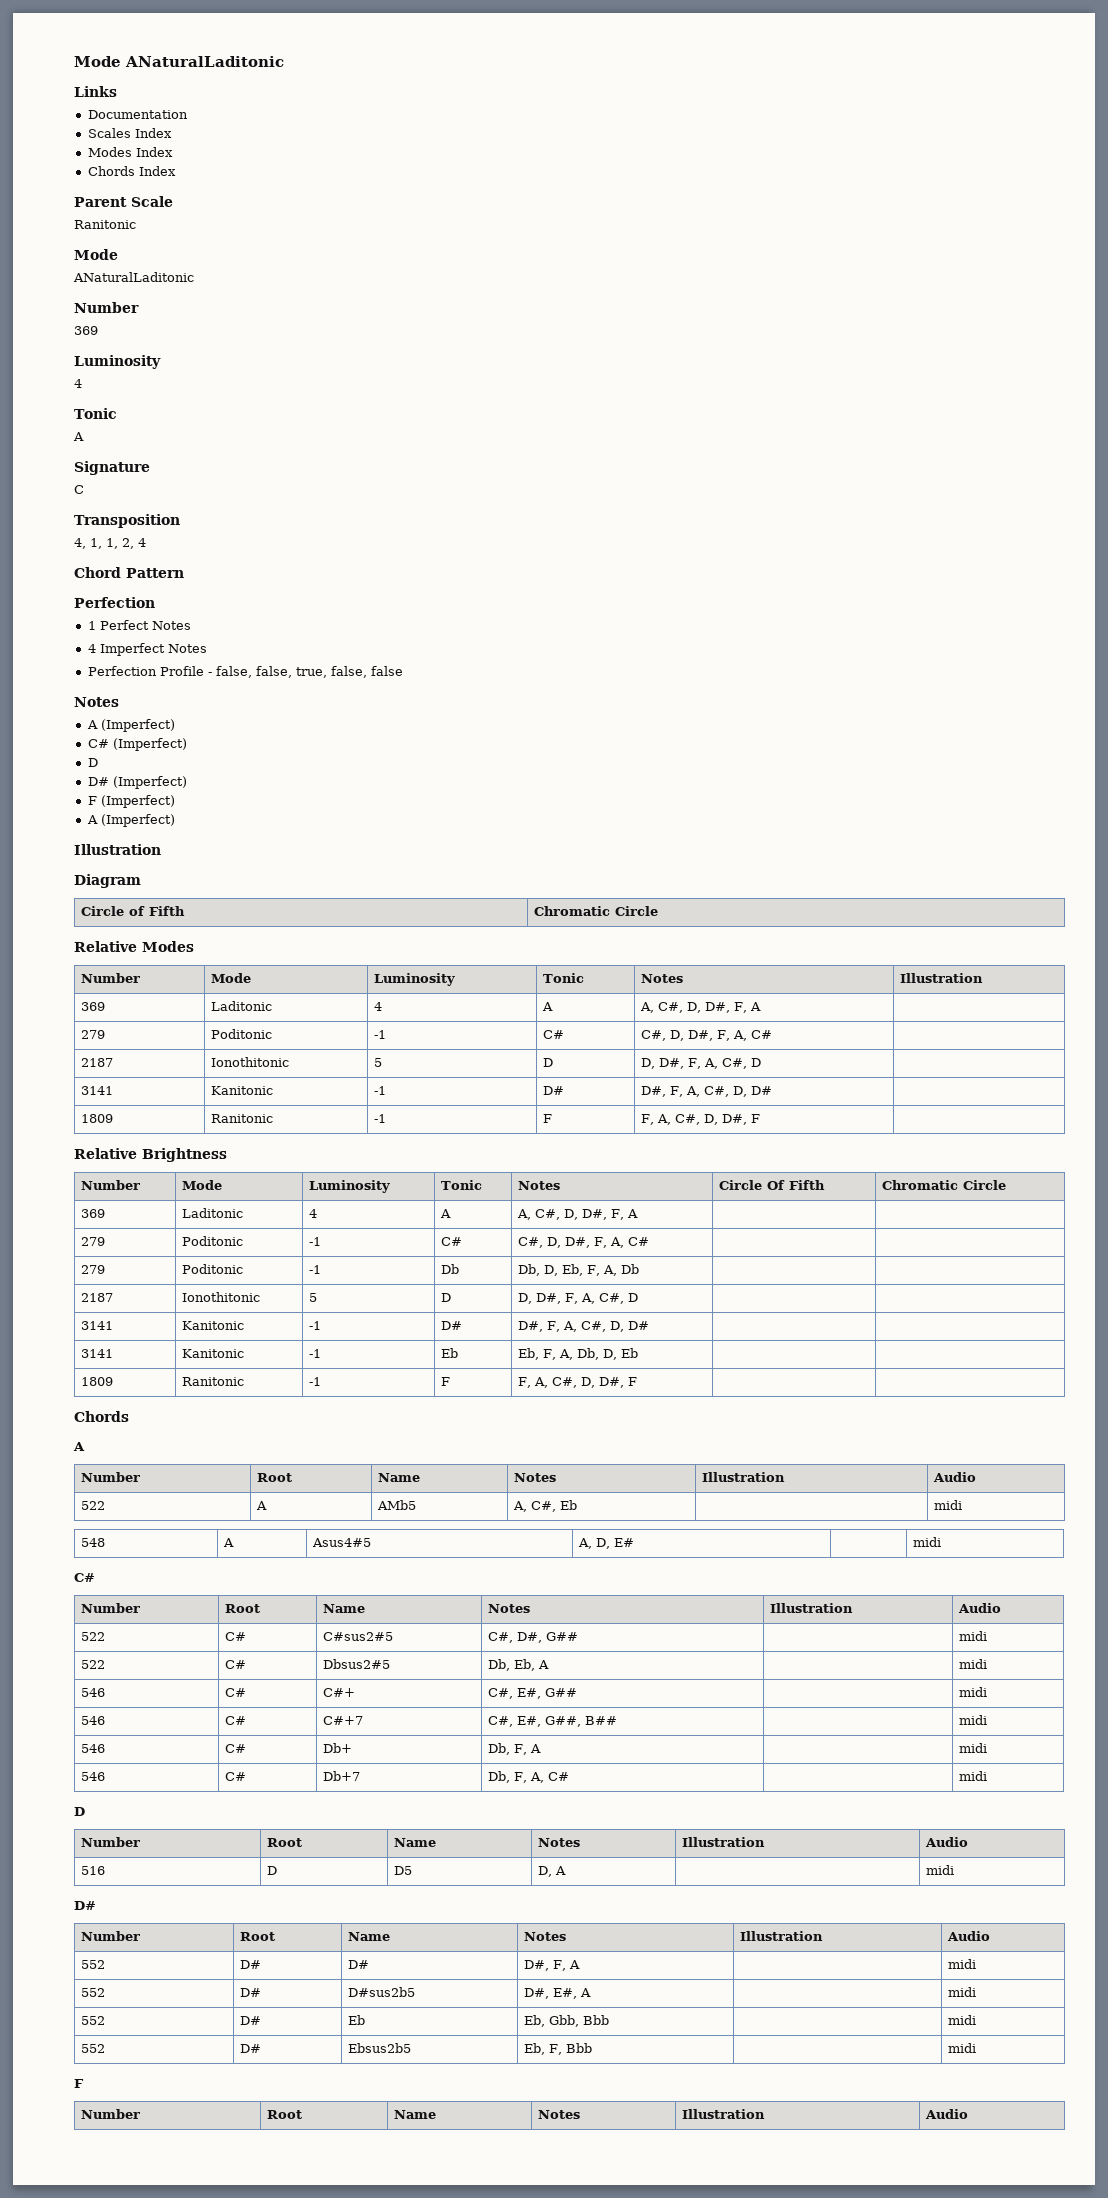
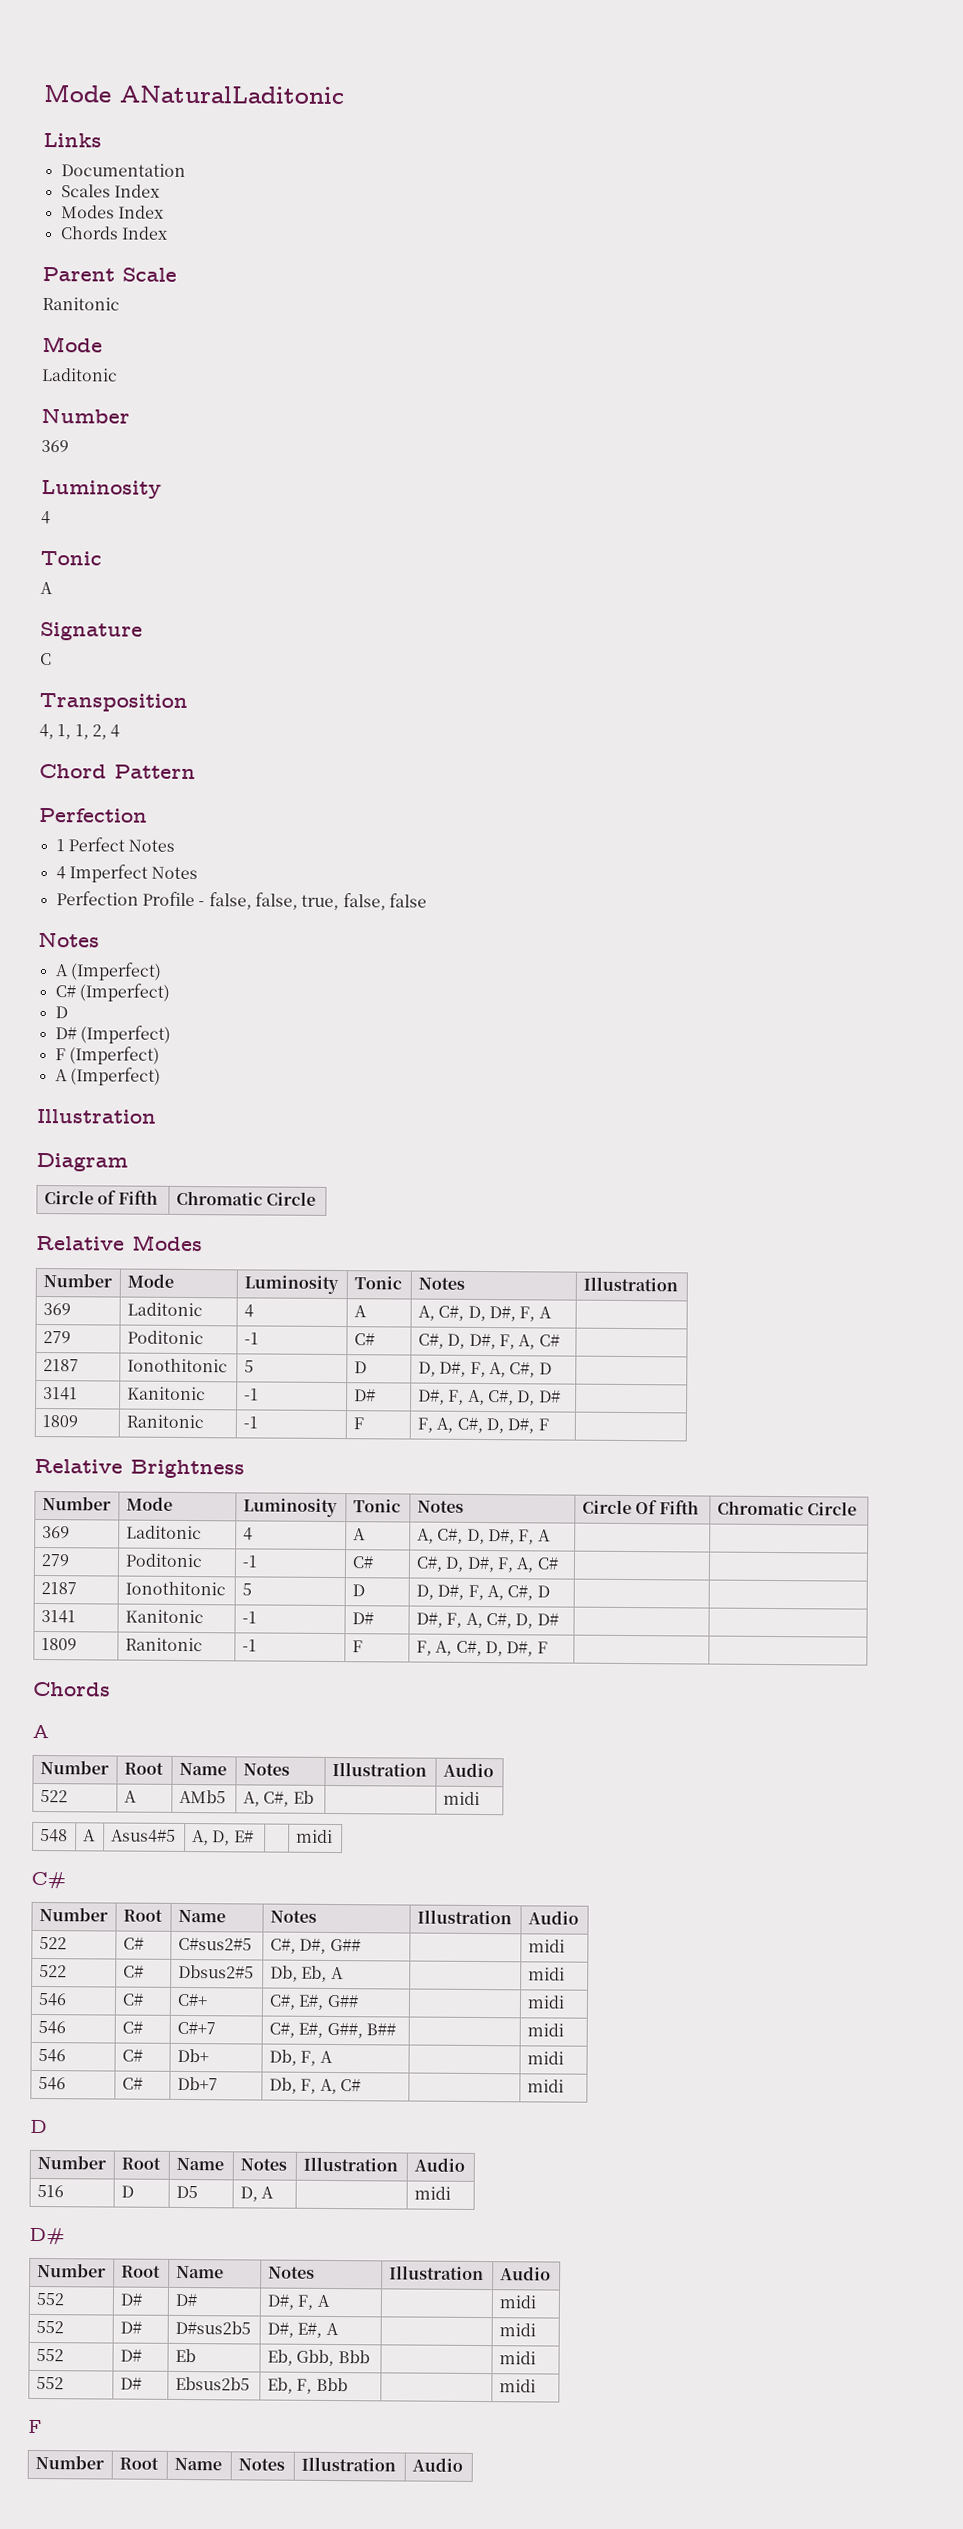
[73,272,194,282] ANaturalLaditonic -> [42,367,118,382] Laditonic
[81,1265,106,1274] [182,1264,244,1274] [309,1265,322,1274] [441,1264,460,1274] [518,1264,640,1276] // 279 | Poditonic | -1 | Db | Db, D, Eb, F, A, Db | | -> (559, 1563) none
[81,1349,114,1358] [182,1349,245,1358] [309,1349,322,1358] [441,1348,459,1358] [518,1348,639,1360] // 3141 | Kanitonic | -1 | Eb | Eb, F, A, Db, D, Eb | | -> (559, 1619) none

